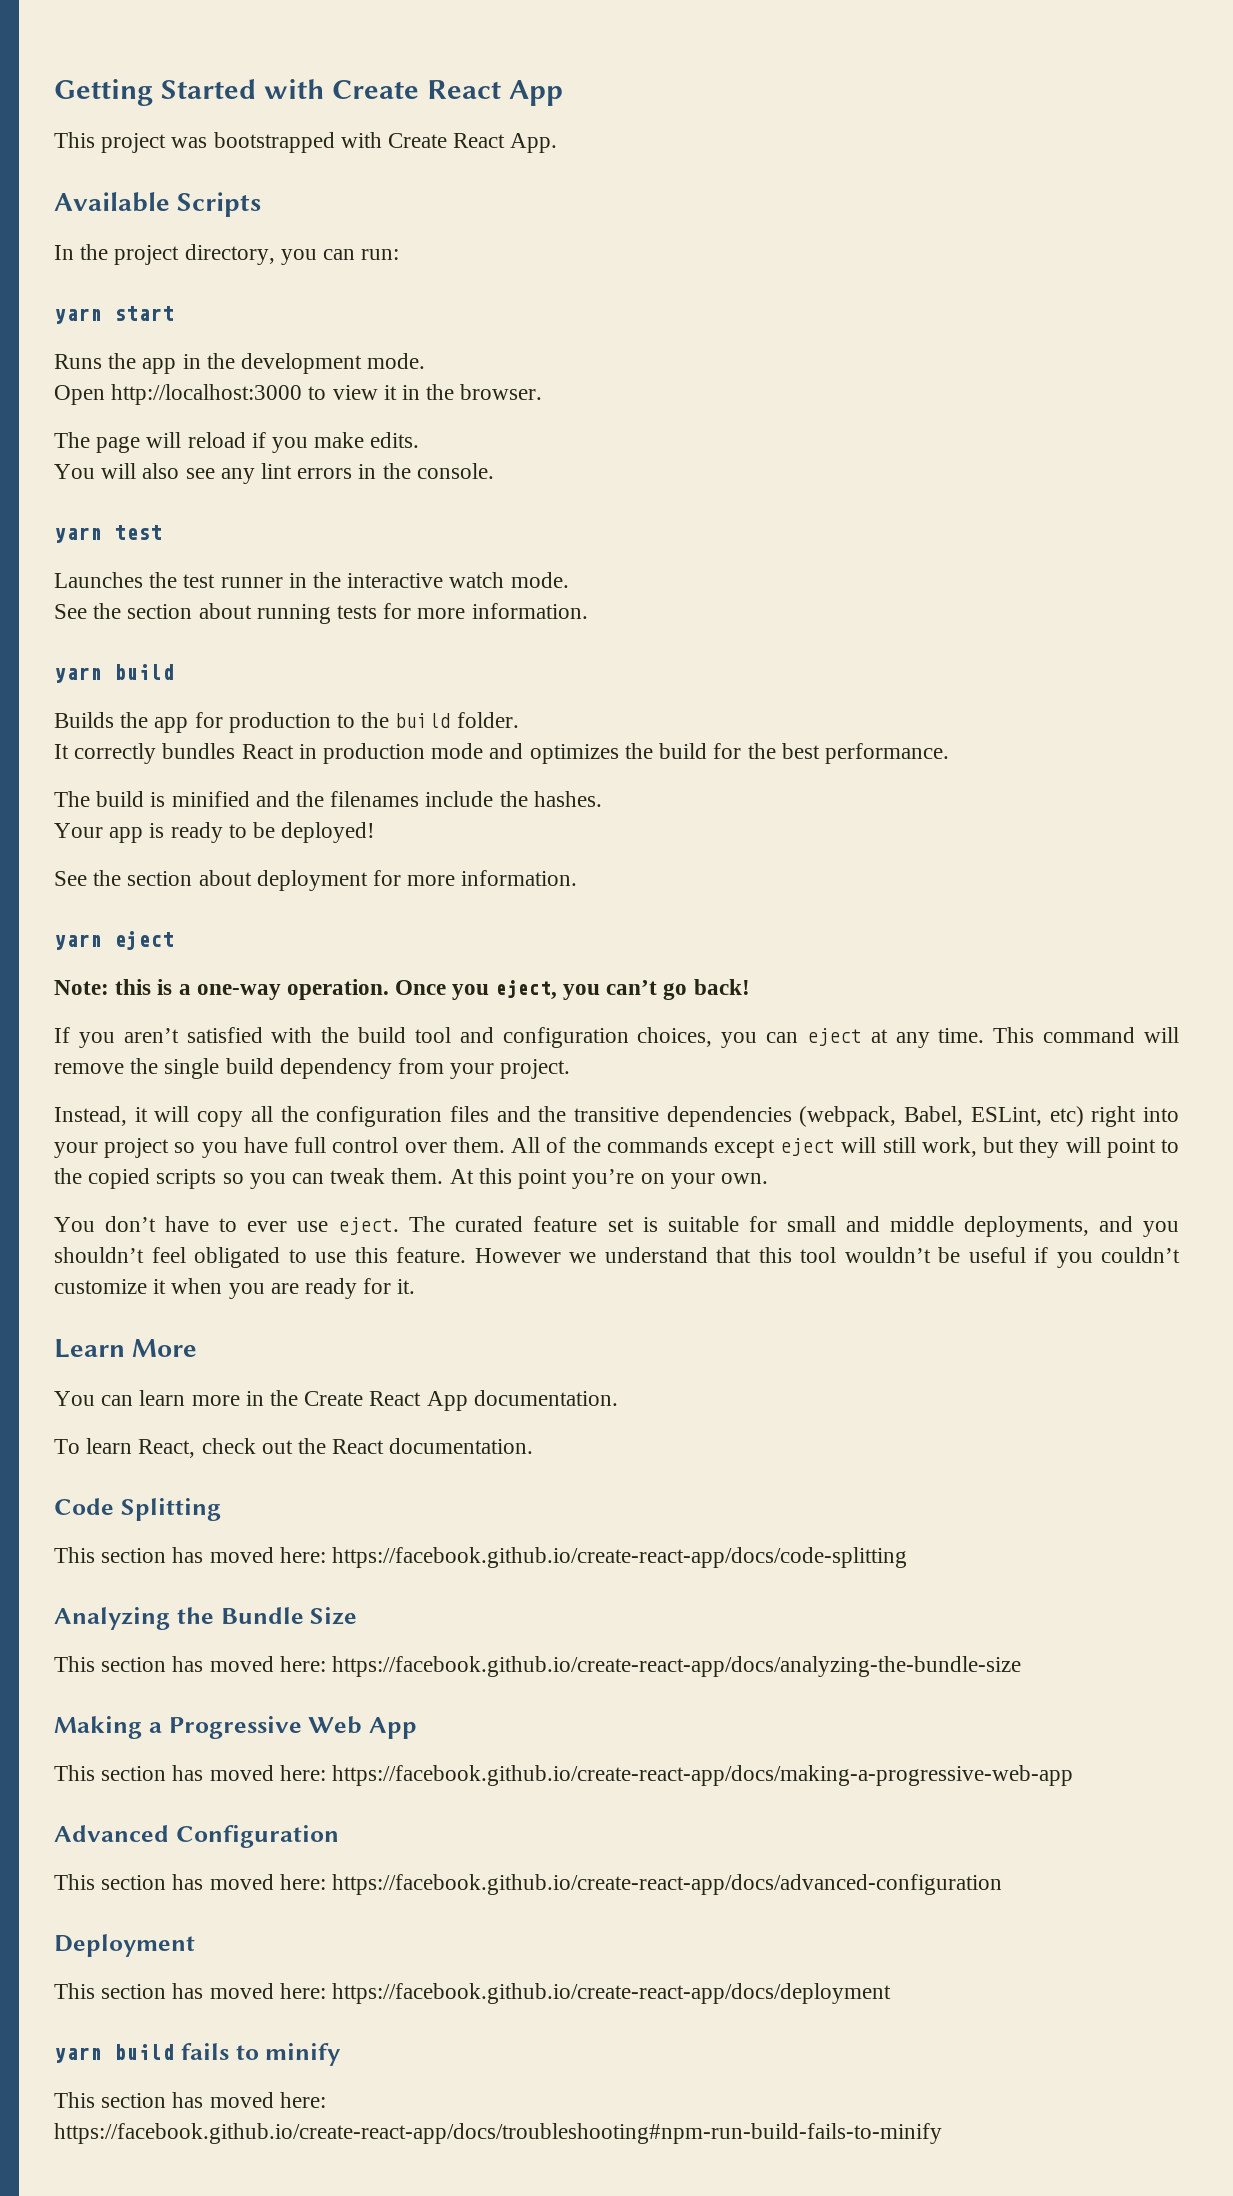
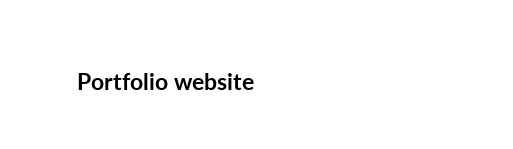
[54,79,564,106] [54,132,558,153] [54,192,262,217] [54,244,400,265] [54,306,174,324] [54,353,426,374] [54,384,543,405] [54,432,420,453] [54,463,494,484] [54,525,162,543] [54,572,569,588] [54,603,588,624] [54,664,174,683] [54,712,519,733] [54,743,949,764] [54,791,602,807] [54,822,376,843] [54,870,578,891] [54,931,174,950] [54,979,750,1000] [54,1027,1180,1048] [54,1058,571,1079] [54,1106,1180,1127] [54,1137,1180,1158] [54,1168,768,1189] [54,1216,1179,1237] [54,1247,1180,1268] [54,1278,416,1299] [54,1339,198,1358] [54,1390,618,1411] [54,1438,534,1458] [54,1498,221,1521] [54,1547,908,1568] [54,1607,358,1630] [54,1656,1022,1677] [54,1716,417,1739] [54,1765,1074,1786] [54,1825,339,1848] [54,1874,1003,1895] [54,1934,195,1957] [54,1983,892,2004] [54,2043,341,2066] [54,2092,326,2108] [54,2123,942,2144] Getting Started with Create React App // This project was bootstrapped with Create React App. // Available Scripts // In the project directory, you can run: // yarn start // Runs the app in the development mode. // Open http://localhost:3000 to view it in the browser. // The page will reload if you make edits. // You will also see any lint errors in the console. // yarn test // Launches the test runner in the interactive watch mode. // See the section about running tests for more information. // yarn build // Builds the app for production to the build folder. // It correctly bundles React in production mode and optimizes the build for the best performance. // The build is minified and the filenames include the hashes. // Your app is ready to be deployed! // See the section about deployment for more information. // yarn eject // Note: this is a one-way operation. Once you eject, you can’t go back! // If you aren’t satisfied with the build tool and configuration choices, you can eject at any time. This command will remove the single build dependency from your project. // Instead, it will copy all the configuration files and the transitive dependencies (webpack, Babel, ESLint, etc) right into your project so you have full control over them. All of the commands except eject will still work, but they will point to the copied scripts so you can tweak them. At this point you’re on your own. // You don’t have to ever use eject. The curated feature set is suitable for small and middle deployments, and you shouldn’t feel obligated to use this feature. However we understand that this tool wouldn’t be useful if you couldn’t customize it when you are ready for it. // Learn More // You can learn more in the Create React App documentation. // To learn React, check out the React documentation. // Code Splitting // This section has moved here: https://facebook.github.io/create-react-app/docs/code-splitting // Analyzing the Bundle Size // This section has moved here: https://facebook.github.io/create-react-app/docs/analyzing-the-bundle-size // Making a Progressive Web App // This section has moved here: https://facebook.github.io/create-react-app/docs/making-a-progressive-web-app // Advanced Configuration // This section has moved here: https://facebook.github.io/create-react-app/docs/advanced-configuration // Deployment // This section has moved here: https://facebook.github.io/create-react-app/docs/deployment // yarn build fails to minify // This section has moved here: https://facebook.github.io/create-react-app/docs/troubleshooting#npm-run-build-fails-to-minify -> [77,73,255,90] Portfolio website

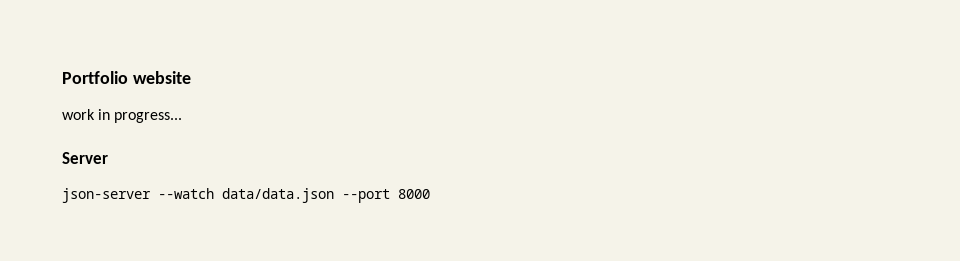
(255, 81) none -> [62,109,183,123] [62,152,108,164] [62,188,430,203] // work in progress... // Server // json-server --watch data/data.json --port 8000

